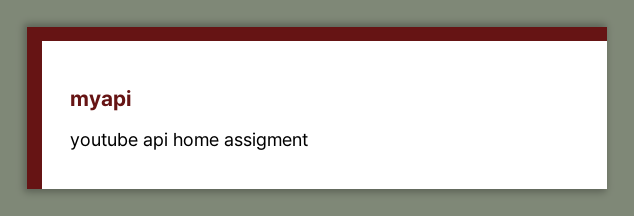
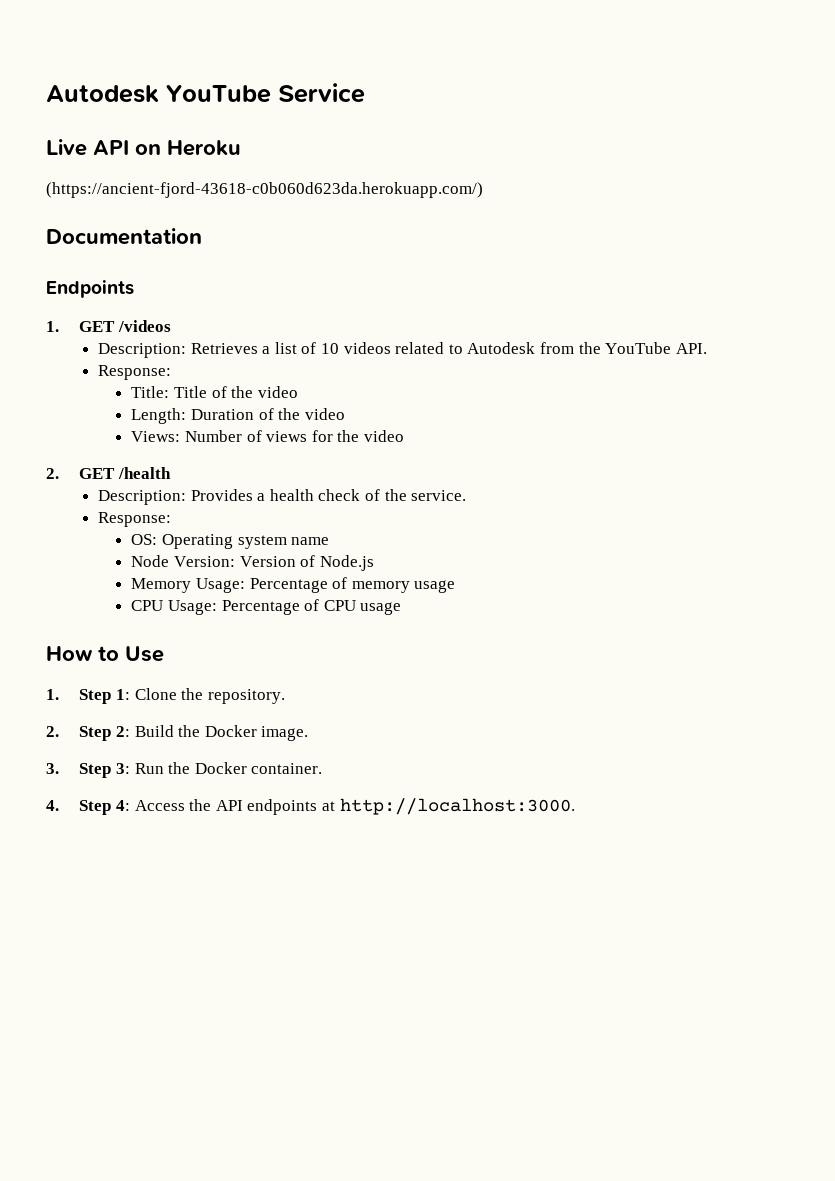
[70,89,132,111] [70,132,308,150] myapi // youtube api home assigment -> [46,83,365,103] [46,139,241,156] [46,182,483,198] [46,228,202,245] [46,280,134,298] [46,320,171,332] [98,342,707,358] [98,365,172,380] [131,386,298,398] [131,408,345,424] [131,430,405,442] [46,467,171,479] [98,489,467,505] [98,512,172,527] [131,534,330,549] [131,555,374,571] [131,577,456,593] [131,599,402,615] [46,646,164,662] [46,688,285,704] [46,725,309,741] [46,762,323,778] [46,798,575,815] Autodesk YouTube Service // Live API on Heroku // (https://ancient-fjord-43618-c0b060d623da.herokuapp.com/) // Documentation // Endpoints // 1. GET /videos // Description: Retrieves a list of 10 videos related to Autodesk from the YouTube API. // Response: // Title: Title of the video // Length: Duration of the video // Views: Number of views for the video // 2. GET /health // Description: Provides a health check of the service. // Response: // OS: Operating system name // Node Version: Version of Node.js // Memory Usage: Percentage of memory usage // CPU Usage: Percentage of CPU usage // How to Use // 1. Step 1: Clone the repository. // 2. Step 2: Build the Docker image. // 3. Step 3: Run the Docker container. // 4. Step 4: Access the API endpoints at http://localhost:3000.

